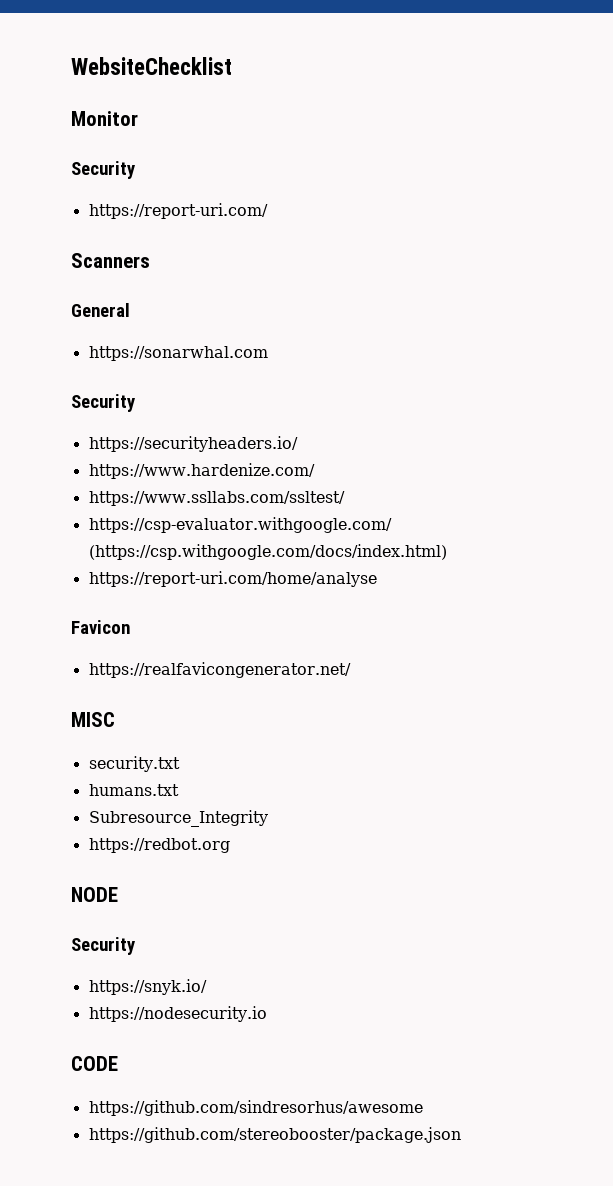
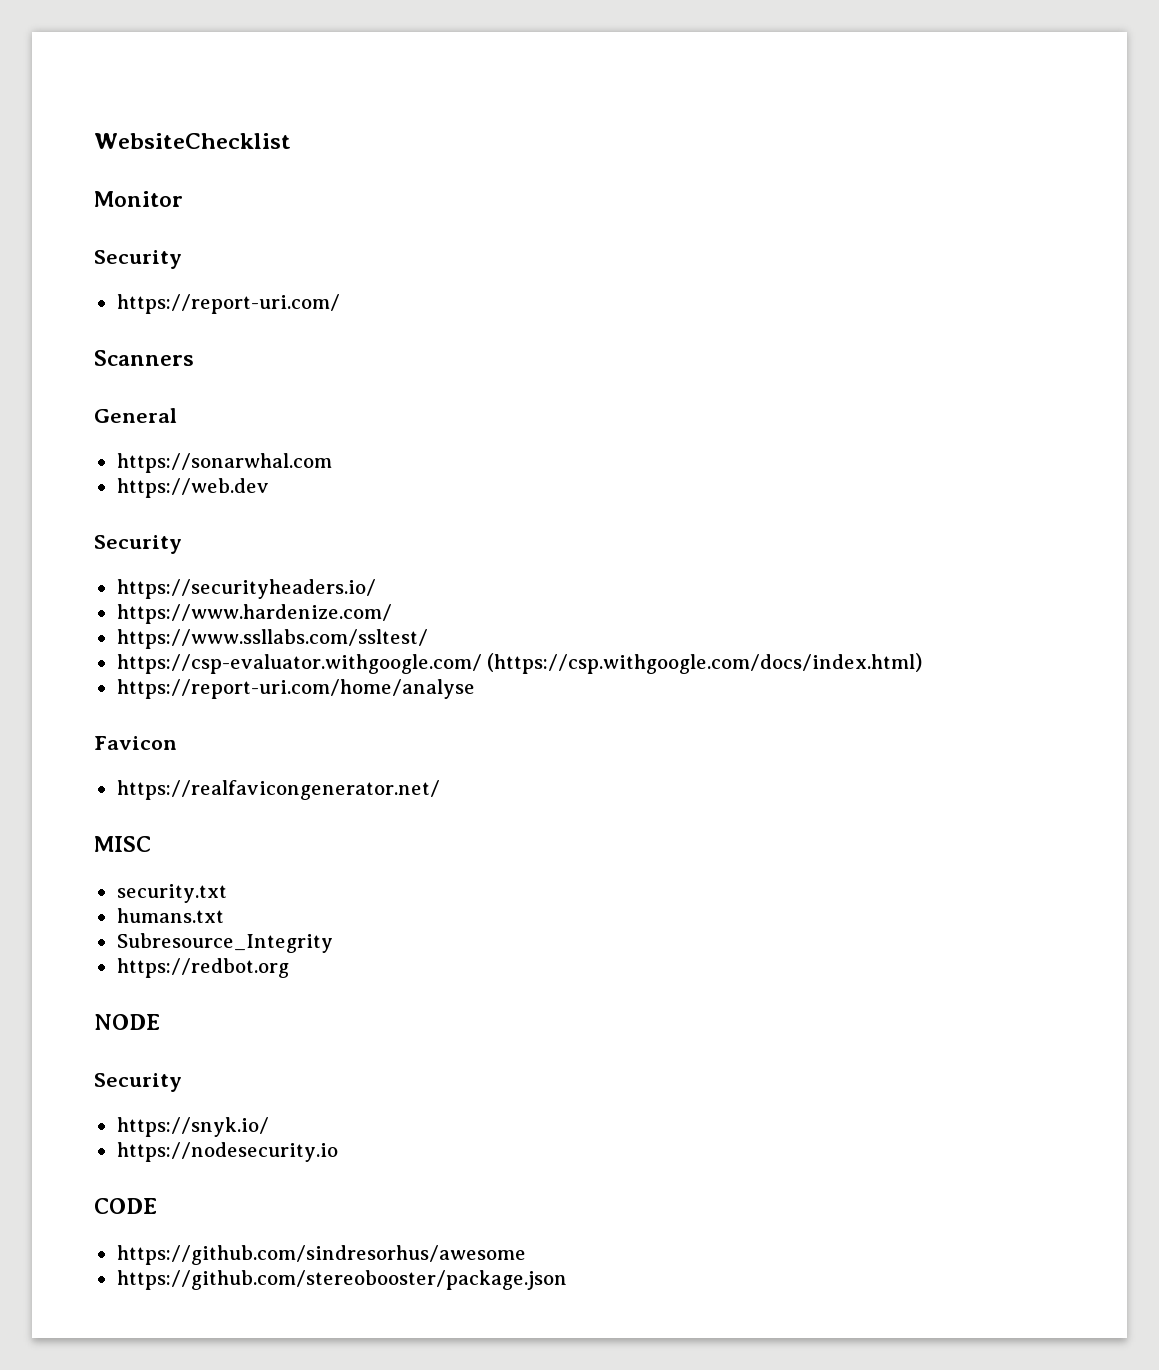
(268, 353) none -> [116,478,269,498] // https://web.dev

